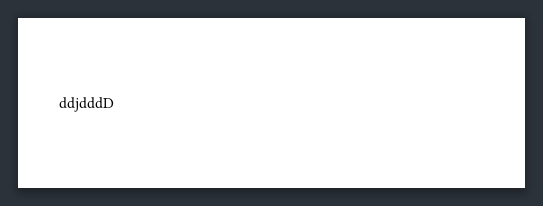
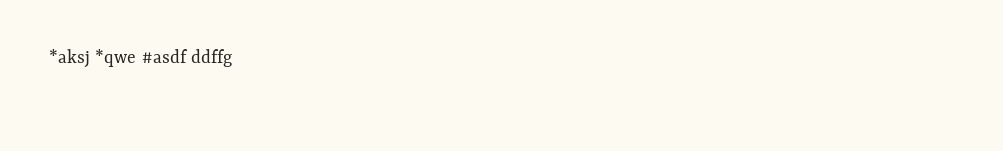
[59,97,114,112] ddjdddD -> [49,49,233,68] *aksj *qwe #asdf ddffg

